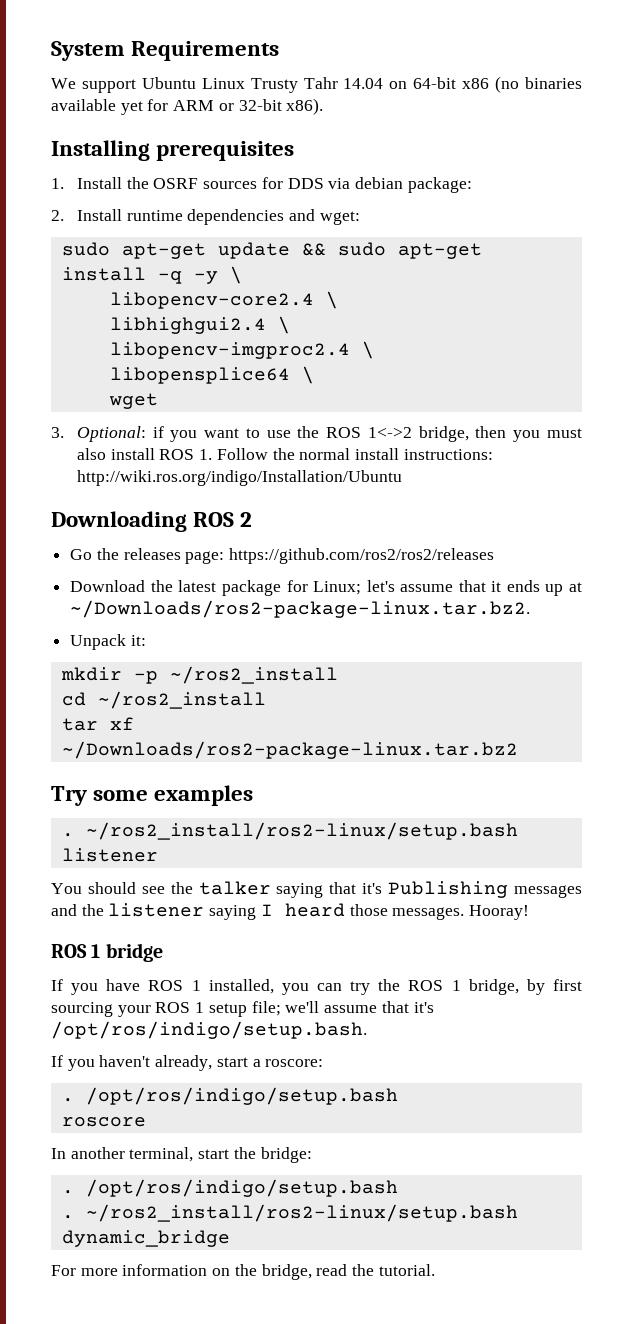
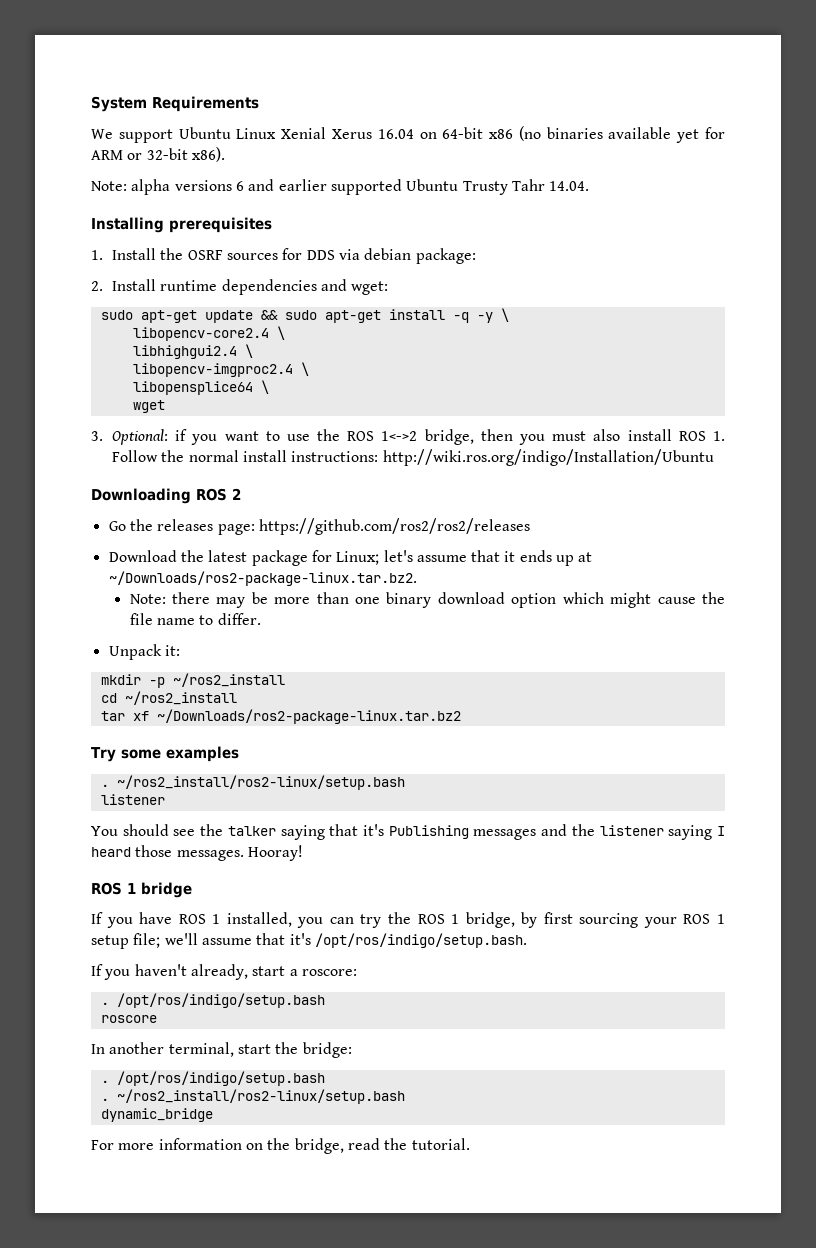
[250,77,384,93] Trusty Tahr 14.04 -> [281,127,414,139] Xenial Xerus 16.04
(324, 106) none -> [91,179,590,195] // Note: alpha versions 6 and earlier supported Ubuntu Trusty Tahr 14.04.
(531, 609) none -> [129,592,726,608] [129,613,261,625] // Note: there may be more than one binary download option which might cause the file name to differ.

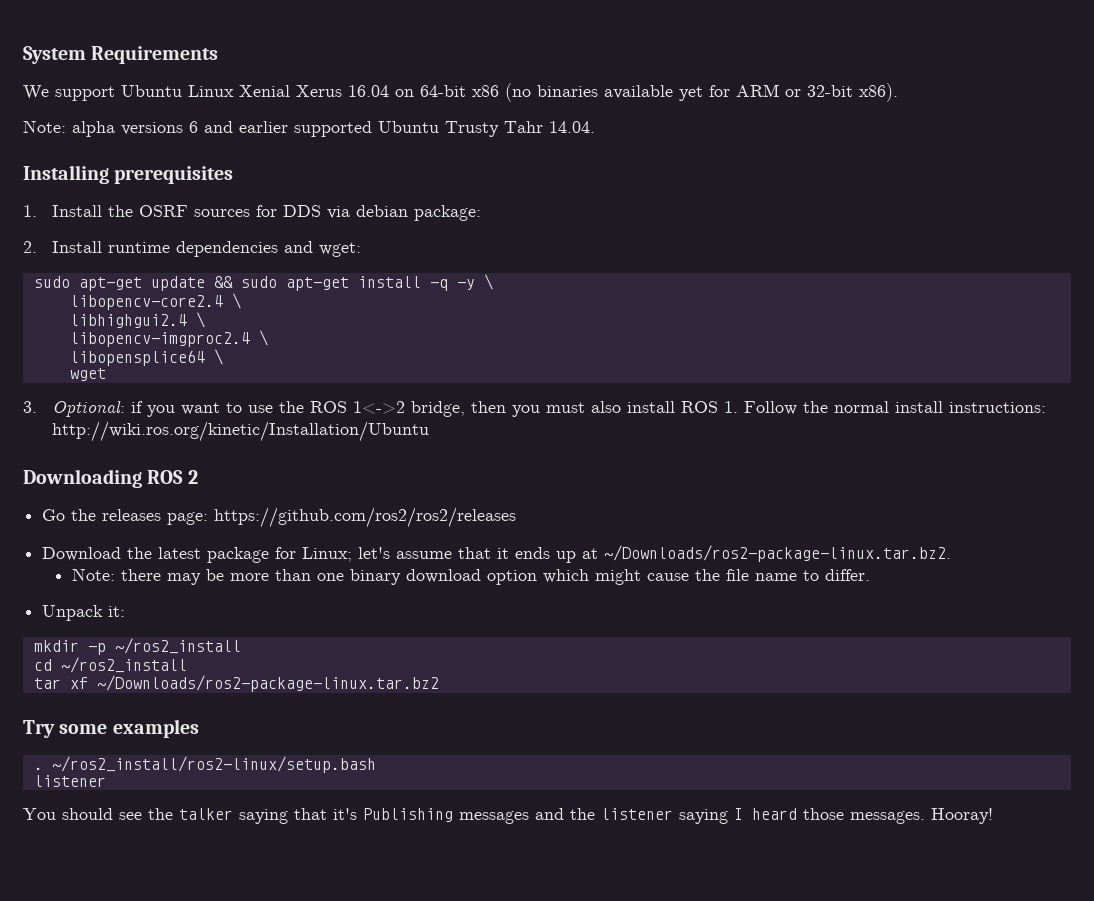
[382,449,714,466] http://wiki.ros.org/indigo/Installation/Ubuntu -> [52,421,430,442] http://wiki.ros.org/kinetic/Installation/Ubuntu
[91,882,192,898] [91,912,725,928] [91,933,527,949] [91,964,357,980] [100,993,325,1008] [100,1015,157,1023] [91,1042,352,1058] [100,1071,325,1086] [100,1089,405,1104] [100,1108,213,1122] [91,1138,470,1154] // ROS 1 bridge // If you have ROS 1 installed, you can try the ROS 1 bridge, by first sourcing your ROS 1 setup file; we'll assume that it's /opt/ros/indigo/setup.bash. // If you haven't already, start a roscore: // . /opt/ros/indigo/setup.bash // roscore // In another terminal, start the bridge: // . /opt/ros/indigo/setup.bash // . ~/ros2_install/ros2-linux/setup.bash // dynamic_bridge // For more information on the bridge, read the tutorial. -> (993, 816) none

